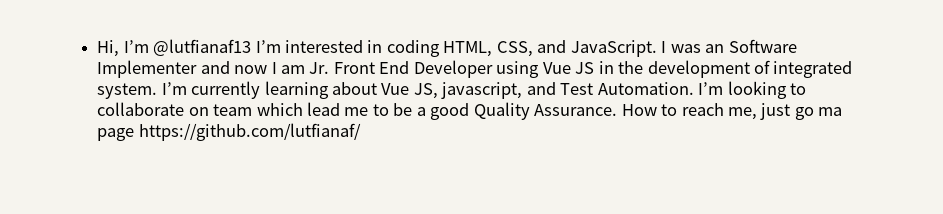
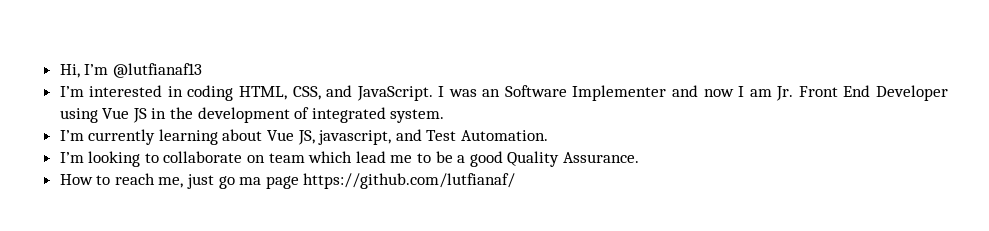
(252, 47) none -> (202, 70) //
(158, 91) none -> (445, 116) //
(694, 88) none -> (549, 135) //
(618, 110) none -> (639, 157) //

